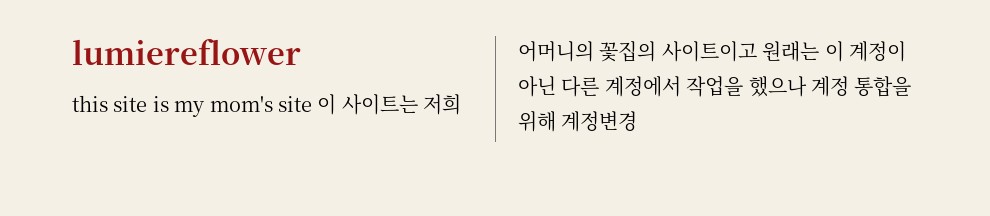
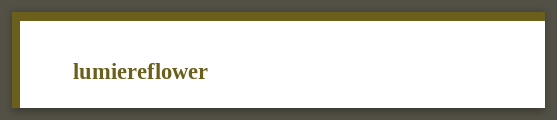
[72,94,462,117] [518,41,906,62] [518,76,912,97] [518,111,638,132] // this site is my mom's site 이 사이트는 저희 어머니의 꽃집의 사이트이고 원래는 이 계정이 아닌 다른 계정에서 작업을 했으나 계정 통합을 위해 계정변경 -> (208, 71) none

